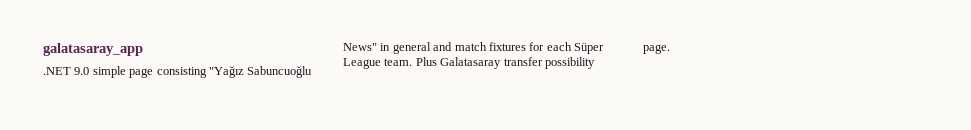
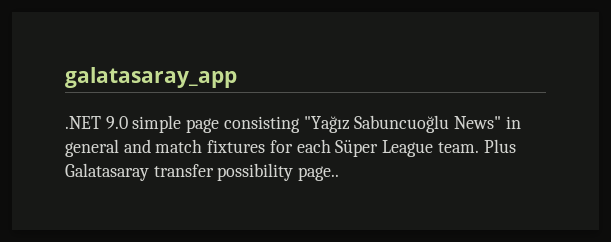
[643,44,670,54] page. -> [298,166,340,181] page..

